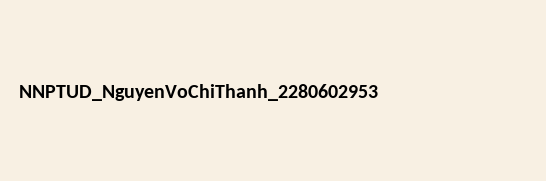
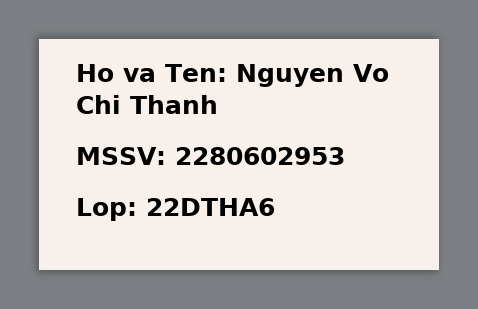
[19,84,378,101] NNPTUD_NguyenVoChiThanh_2280602953 -> [76,64,389,87] [76,95,218,114] [76,147,345,165] [76,198,275,221] Ho va Ten: Nguyen Vo Chi Thanh // MSSV: 2280602953 // Lop: 22DTHA6

